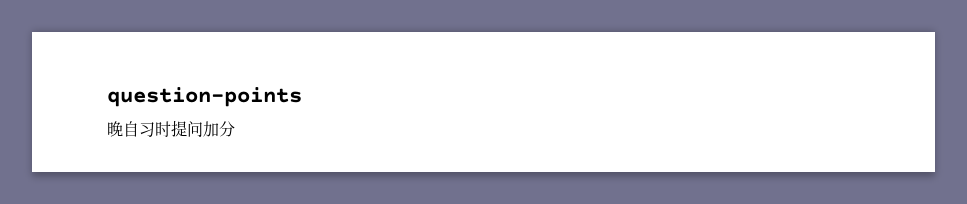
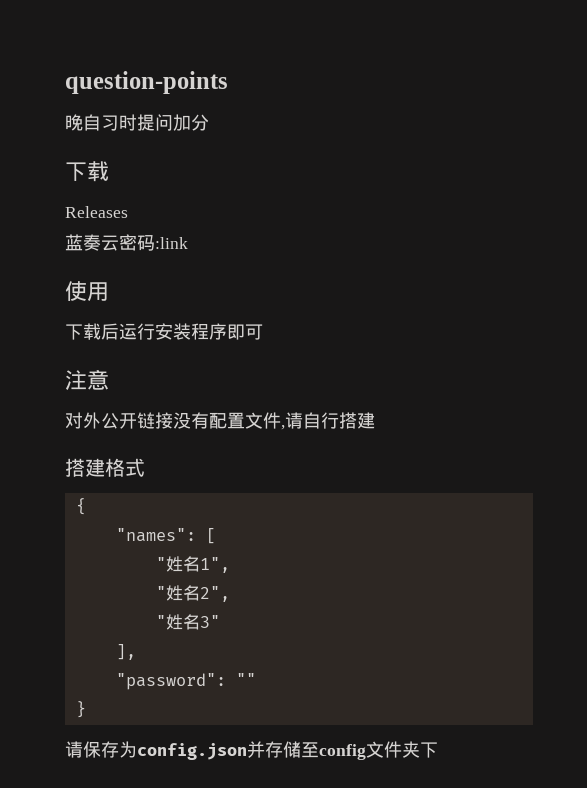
(235, 129) none -> [65,161,109,182] [65,206,128,218] [65,234,188,251] [65,281,109,301] [65,323,263,340] [65,369,109,390] [65,412,375,430] [65,458,145,477] [75,498,86,515] [115,528,216,544] [155,556,230,573] [155,585,230,602] [155,614,220,630] [115,644,136,660] [115,673,256,690] [75,701,86,718] [65,741,438,760] // 下载 // Releases // 蓝奏云密码:link // 使用 // 下载后运行安装程序即可 // 注意 // 对外公开链接没有配置文件,请自行搭建 // 搭建格式 // { // "names": [ // "姓名1", // "姓名2", // "姓名3" // ], // "password": "" // } // 请保存为config.json并存储至config文件夹下

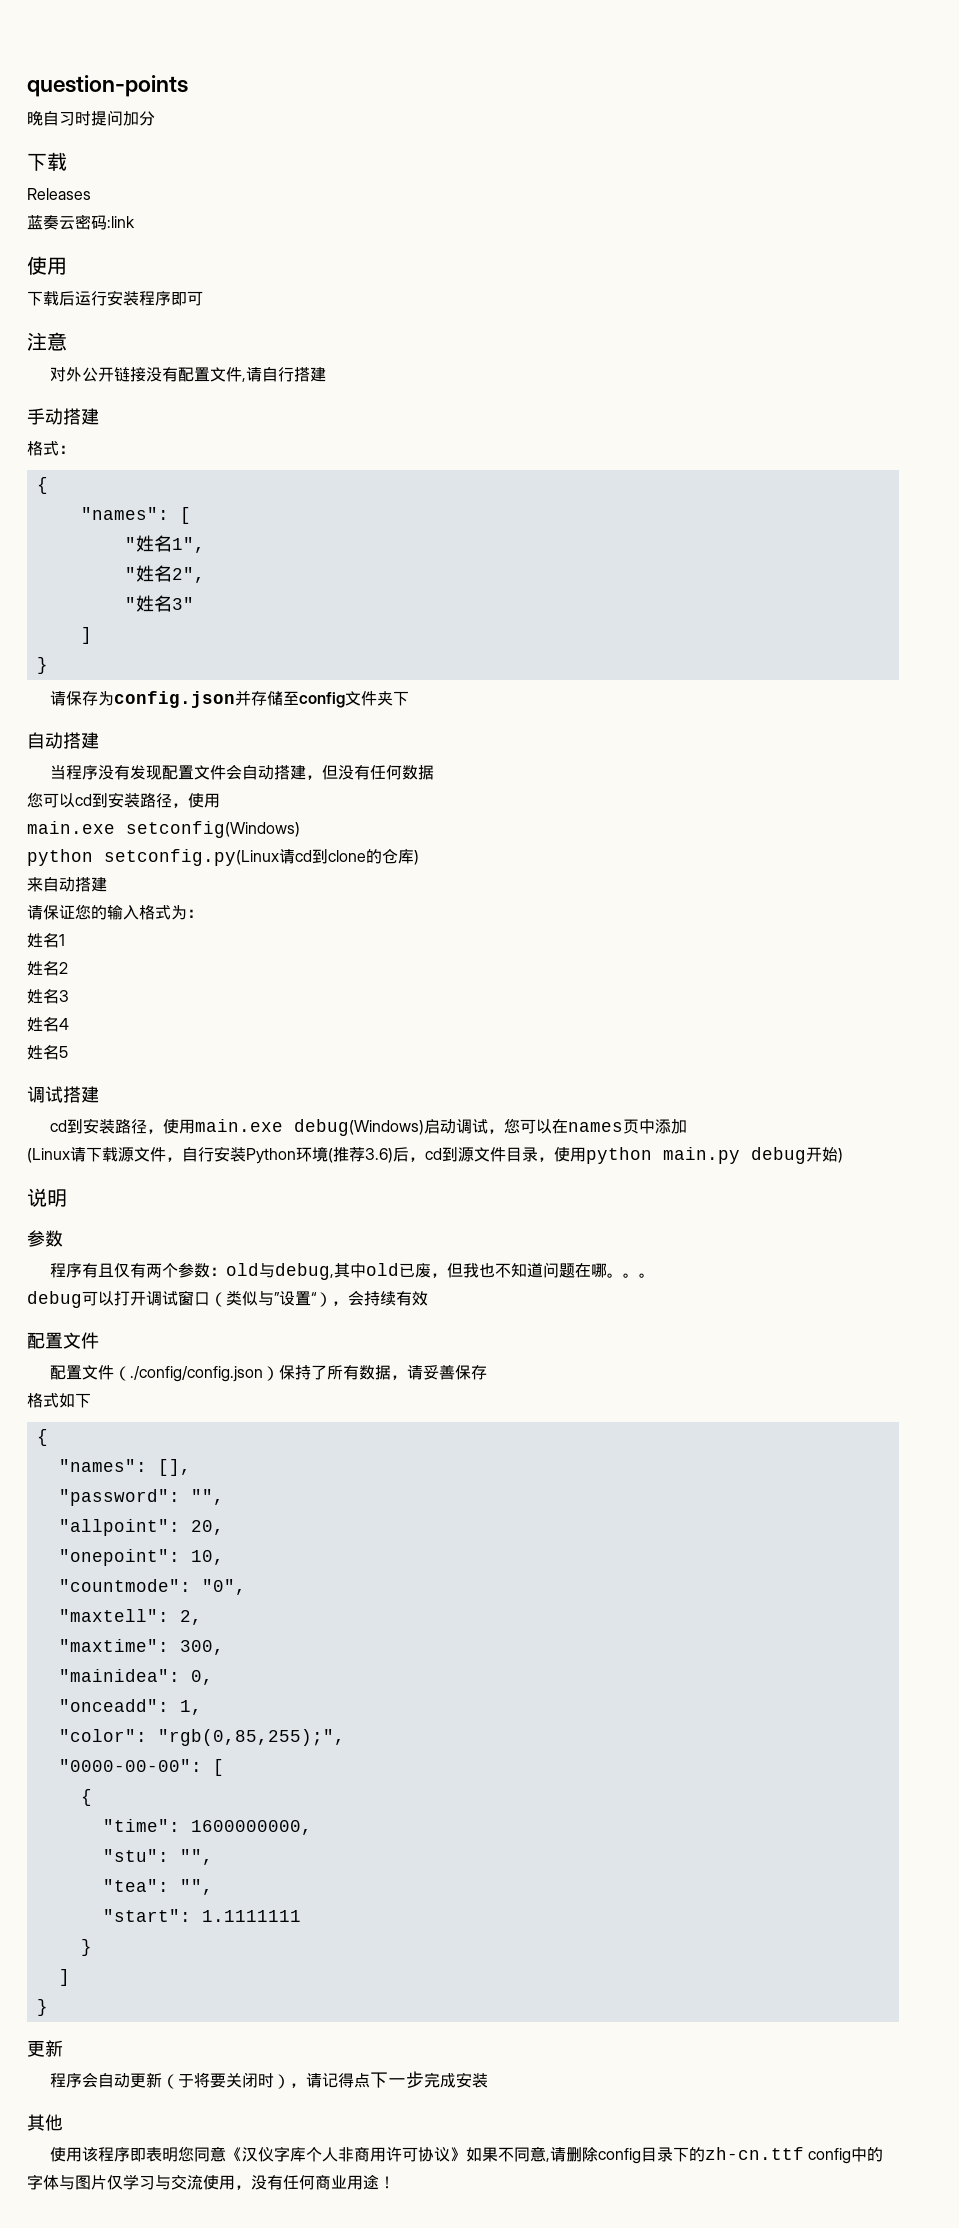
[65,458,145,477] 搭建格式 -> [27,408,99,425] [27,441,75,456] 手动搭建 // 格式：
[115,644,136,660] [115,673,256,690] ], // "password": "" -> [80,627,92,644] ]
(438, 750) none -> [27,732,99,749] [50,764,435,780] [27,792,220,808] [27,821,300,838] [27,849,419,866] [27,877,107,892] [27,904,203,920] [27,933,65,948] [27,961,68,976] [27,989,69,1004] [27,1017,69,1032] [27,1045,68,1060] [27,1086,99,1103] [50,1118,688,1136] [27,1146,843,1164] [27,1188,67,1207] [27,1230,63,1247] [50,1262,656,1280] [27,1290,428,1308] [27,1332,99,1349] [50,1365,488,1382] [27,1393,91,1408] [36,1429,48,1446] [58,1459,191,1476] [58,1489,224,1506] [58,1519,224,1536] [58,1549,224,1566] [58,1579,246,1595] [58,1609,202,1625] [58,1639,224,1655] [58,1669,213,1685] [58,1699,202,1715] [58,1729,345,1746] [58,1759,224,1776] [80,1789,92,1806] [102,1819,312,1835] [102,1849,213,1865] [102,1879,213,1895] [102,1909,301,1922] [80,1939,92,1956] [58,1969,70,1986] [36,1999,48,2016] [27,2040,63,2057] [50,2071,489,2089] [27,2114,63,2131] [50,2146,884,2164] [27,2174,395,2190] // 自动搭建 // 当程序没有发现配置文件会自动搭建，但没有任何数据 // 您可以cd到安装路径，使用 // main.exe setconfig(Windows) // python setconfig.py(Linux请cd到clone的仓库) // 来自动搭建 // 请保证您的输入格式为： // 姓名1 // 姓名2 // 姓名3 // 姓名4 // 姓名5 // 调试搭建 // cd到安装路径，使用main.exe debug(Windows)启动调试，您可以在names页中添加 // (Linux请下载源文件，自行安装Python环境(推荐3.6)后，cd到源文件目录，使用python main.py debug开始) // 说明 // 参数 // 程序有且仅有两个参数：old与debug,其中old已废，但我也不知道问题在哪。。。 // debug可以打开调试窗口（类似与”设置“），会持续有效 // 配置文件 // 配置文件（./config/config.json）保持了所有数据，请妥善保存 // 格式如下 // { // "names": [], // "password": "", // "allpoint": 20, // "onepoint": 10, // "countmode": "0", // "maxtell": 2, // "maxtime": 300, // "mainidea": 0, // "onceadd": 1, // "color": "rgb(0,85,255);", // "0000-00-00": [ // { // "time": 1600000000, // "stu": "", // "tea": "", // "start": 1.1111111 // } // ] // } // 更新 // 程序会自动更新（于将要关闭时），请记得点下一步完成安装 // 其他 // 使用该程序即表明您同意《汉仪字库个人非商用许可协议》如果不同意,请删除config目录下的zh-cn.ttf config中的字体与图片仅学习与交流使用，没有任何商业用途！

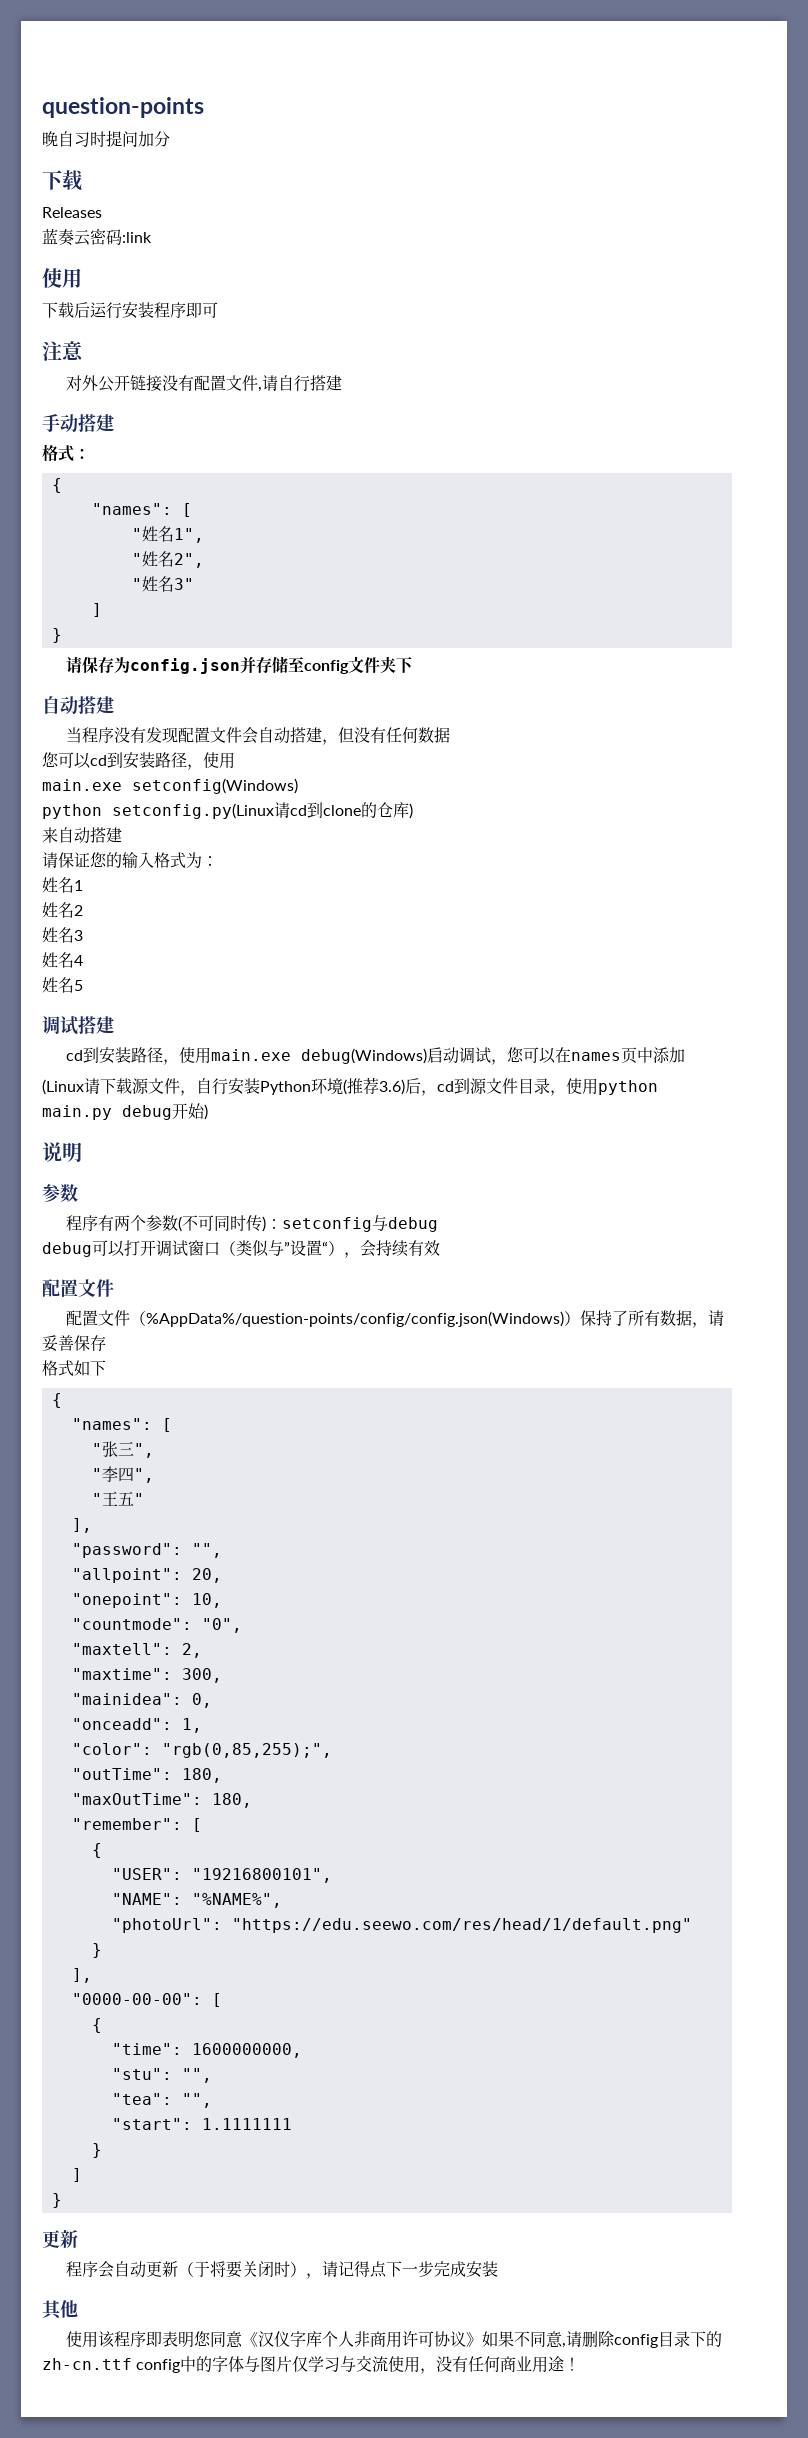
[98,1263,147,1278] 且仅有 -> (114, 1223) none
[210,1262,656,1280] ：old与debug,其中old已废，但我也不知道问题在哪。。。 -> [177,1215,438,1232] (不可同时传)：setconfig与debug
[130,1366,264,1382] ./config/config.json -> [145,1311,564,1327] %AppData%/question-points/config/config.json(Windows)
[157,1459,191,1476] [], -> [161,1418,172,1432] [91,1441,154,1458] [91,1466,154,1483] [91,1491,144,1506] [71,1518,92,1533] [ // "张三", // "李四", // "王五" // ],
(345, 1737) none -> [71,1768,222,1783] [71,1793,252,1808] [71,1818,202,1832] [91,1843,102,1858] [111,1868,332,1883] [111,1893,282,1908] [111,1918,692,1933] [91,1943,102,1958] [71,1968,92,1983] // "outTime": 180, // "maxOutTime": 180, // "remember": [ // { // "USER": "19216800101", // "NAME": "%NAME%", // "photoUrl": "https://edu.seewo.com/res/head/1/default.png" // } // ],

